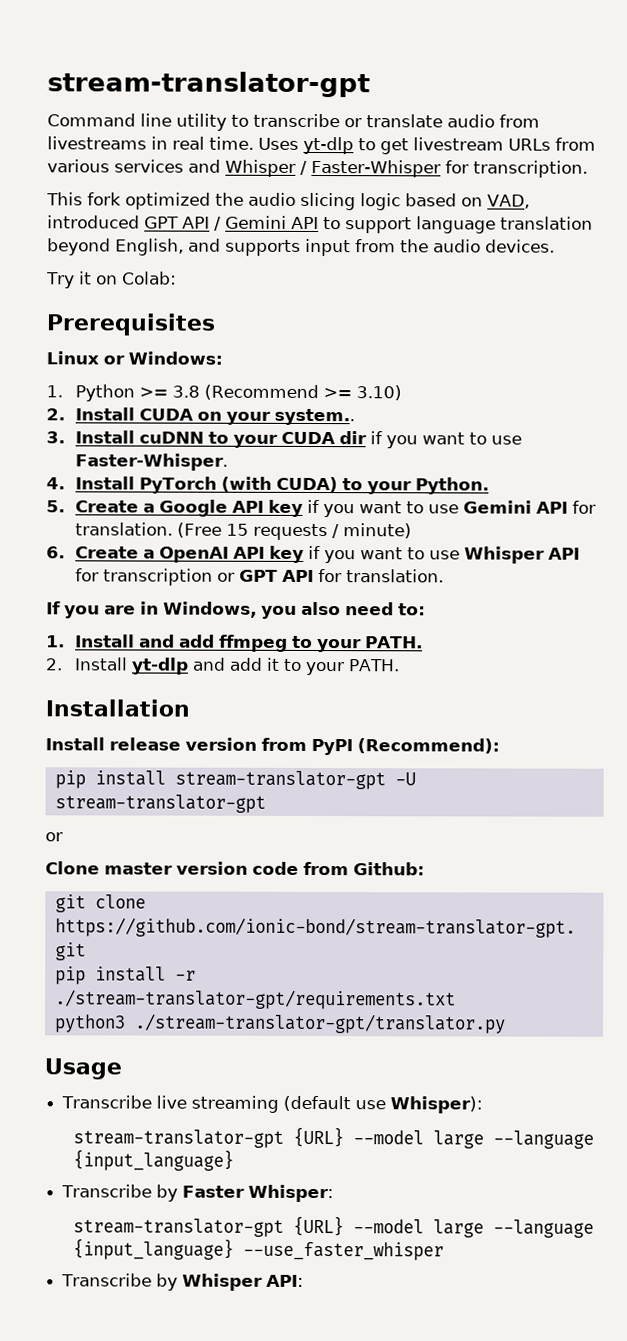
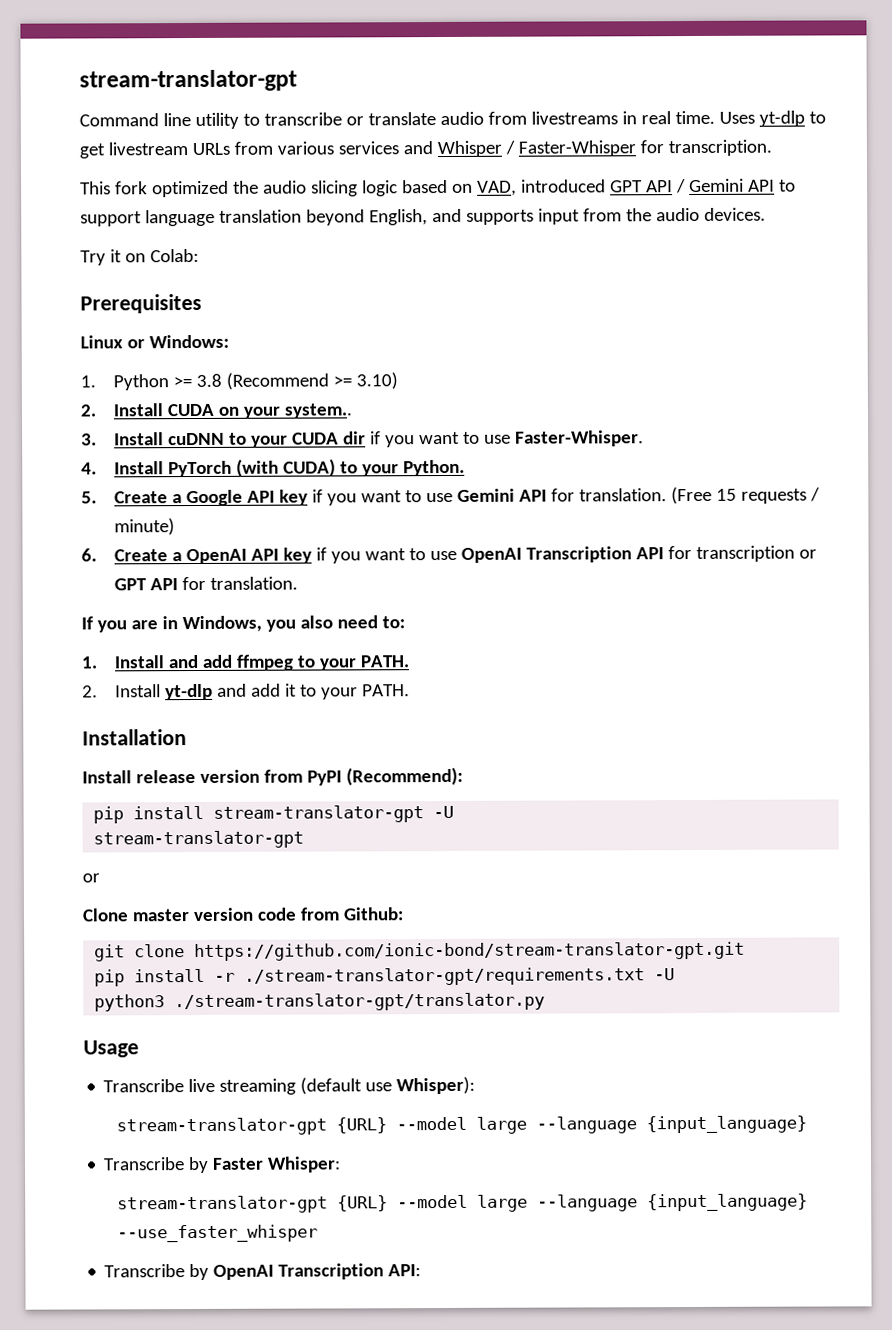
[463,546,545,564] Whisper -> [460,546,632,563] OpenAI Transcription
(456, 999) none -> [654,968,676,981] -U
[182,1273,264,1291] Whisper -> [213,1263,385,1280] OpenAI Transcription

